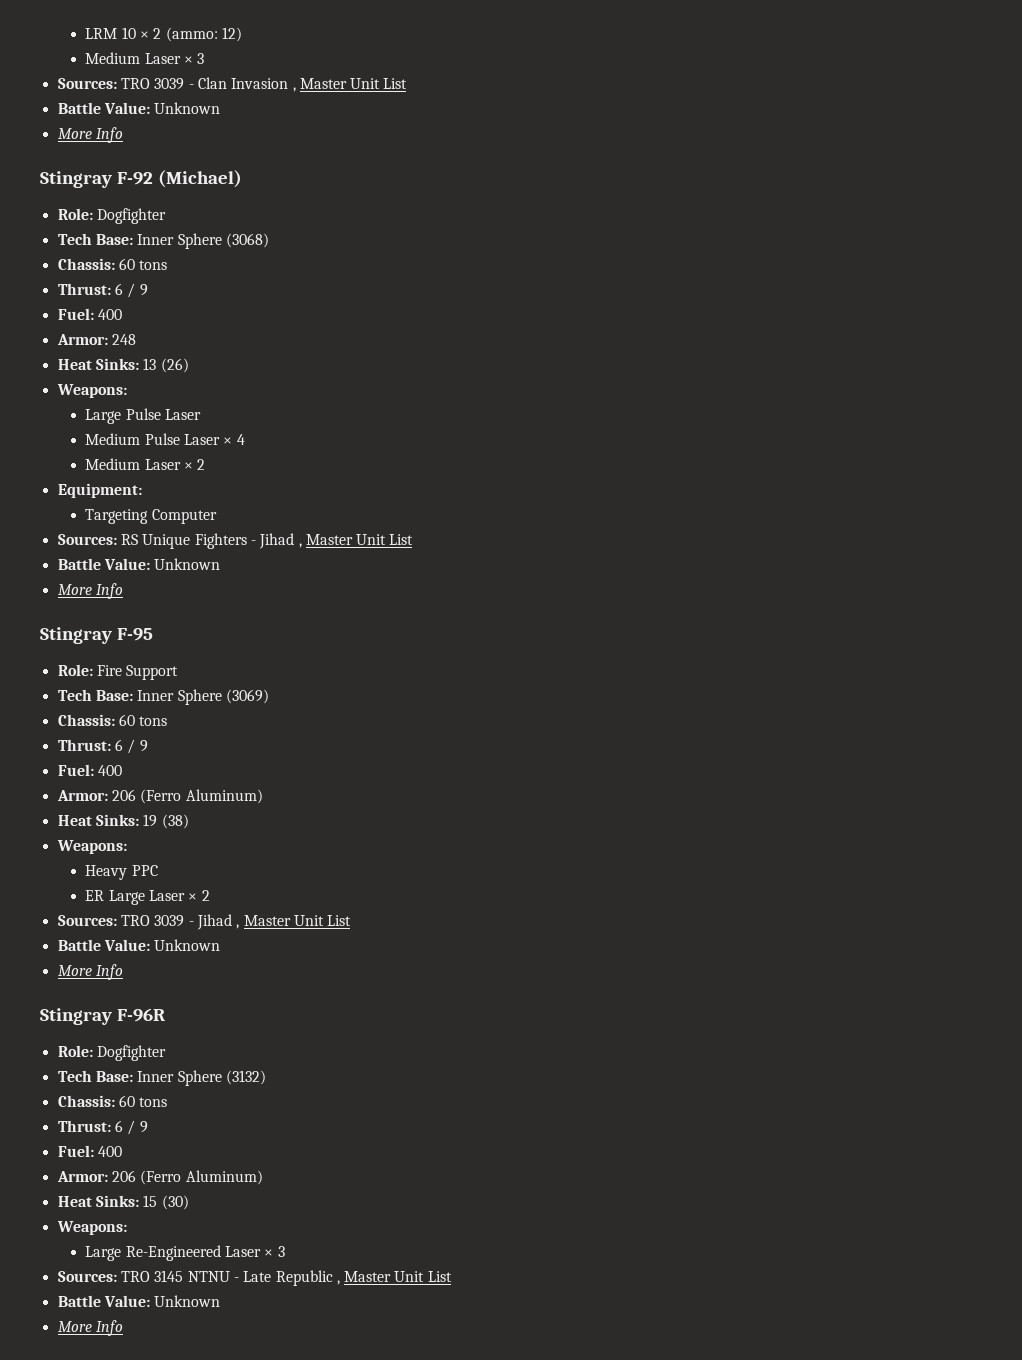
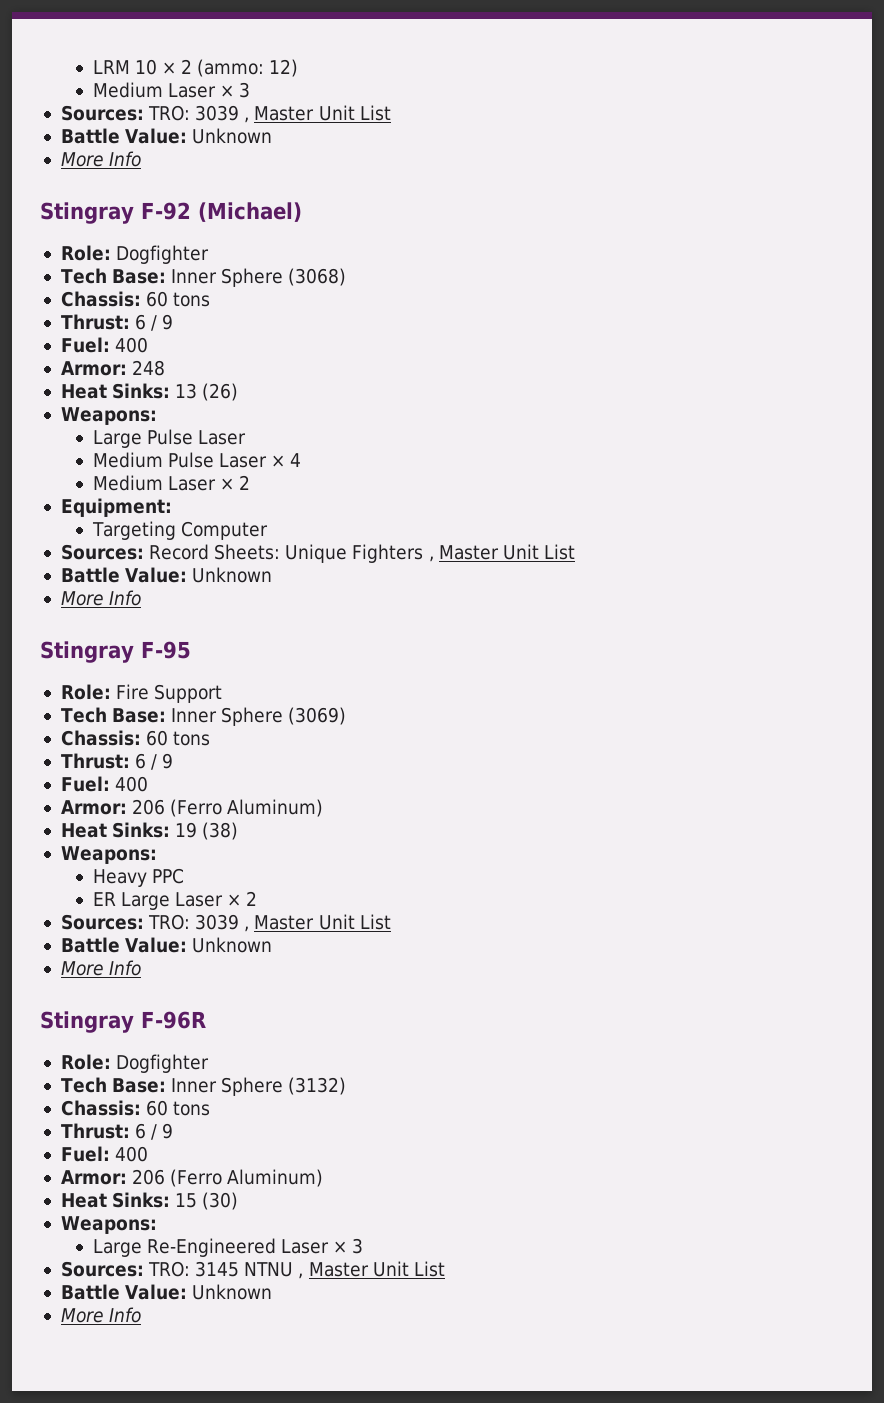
[120,77,289,90] TRO 3039 - Clan Invasion -> [148,105,240,121] TRO: 3039
[120,533,295,549] RS Unique Fighters - Jihad -> [149,544,424,563] Record Sheets: Unique Fighters
[120,914,232,930] TRO 3039 - Jihad -> [148,914,240,930] TRO: 3039
[120,1271,150,1282] TRO -> [148,1261,191,1277] TRO:
[233,1270,333,1286] - Late Republic -> (294, 1269) none

